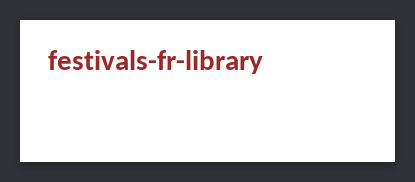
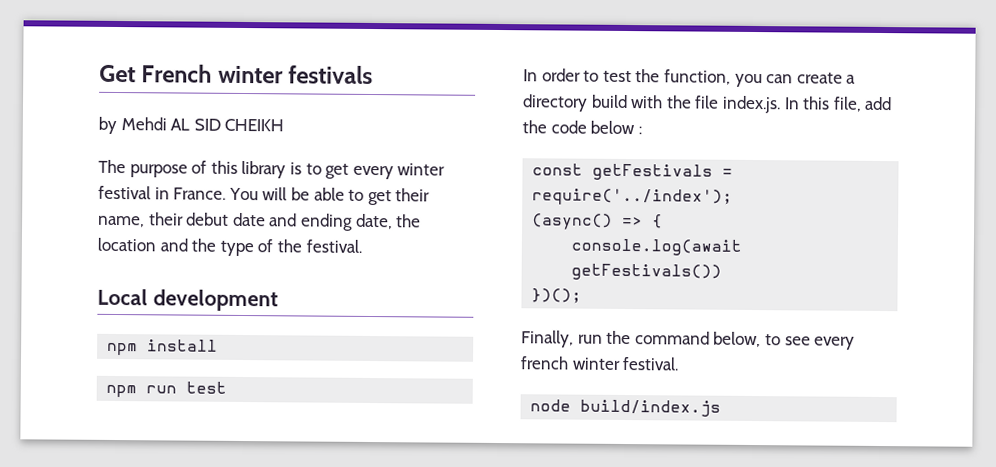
[48,50,263,74] festivals-fr-library -> [99,64,374,85] [98,116,285,135] [98,159,446,180] [98,185,431,206] [98,212,422,231] [97,237,362,257] [97,288,278,312] [107,339,219,356] [106,381,228,398] [523,68,857,88] [522,94,893,114] [522,120,642,135] [532,163,734,181] [532,188,734,206] [532,213,664,230] [571,238,743,256] [571,263,723,281] [531,288,583,304] [521,330,856,350] [520,356,680,371] [530,399,722,417] Get French winter festivals // by Mehdi AL SID CHEIKH // The purpose of this library is to get every winter festival in France. You will be able to get their name, their debut date and ending date, the location and the type of the festival. // Local development // npm install // npm run test // In order to test the function, you can create a directory build with the file index.js. In this file, add the code below : // const getFestivals = require('../index'); // (async() => { // console.log(await getFestivals()) // })(); // Finally, run the command below, to see every french winter festival. // node build/index.js

